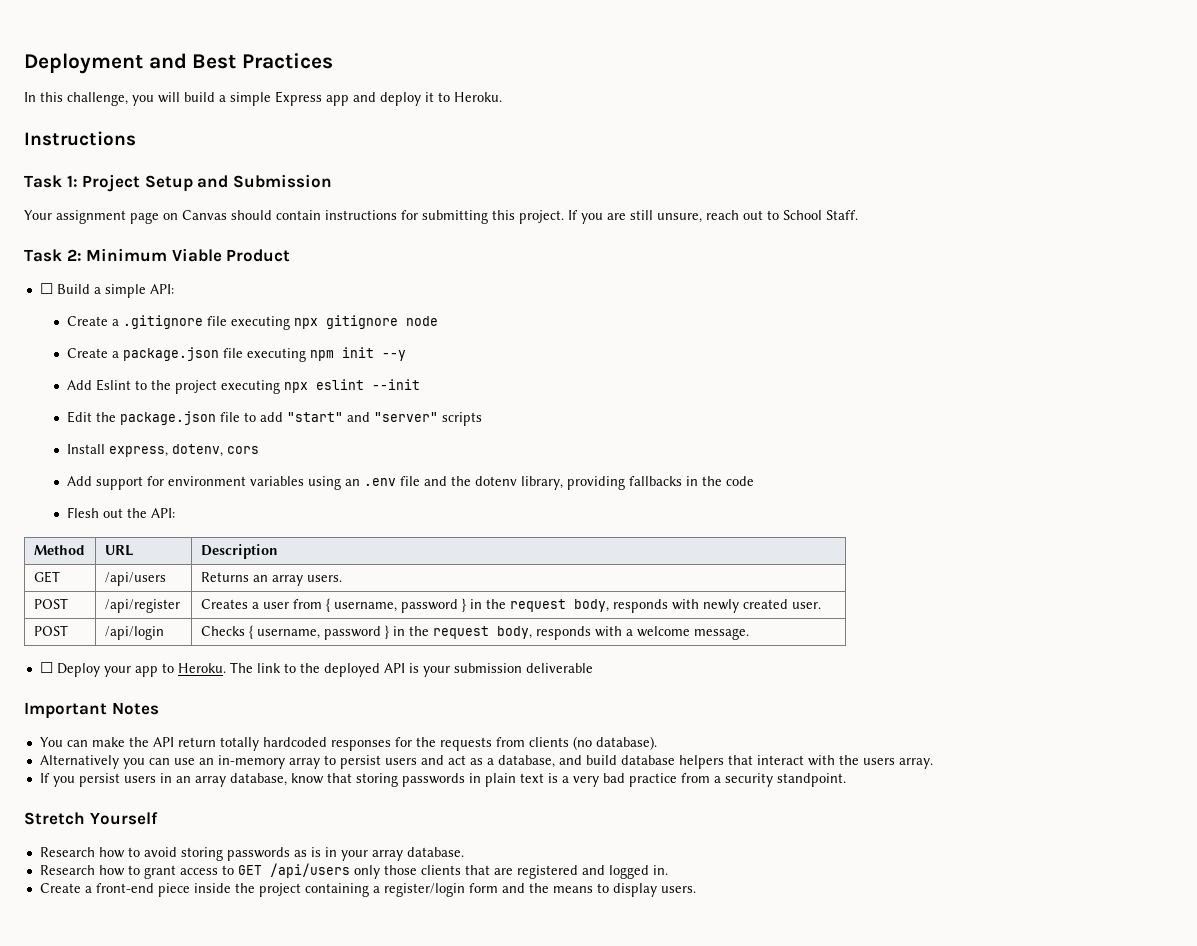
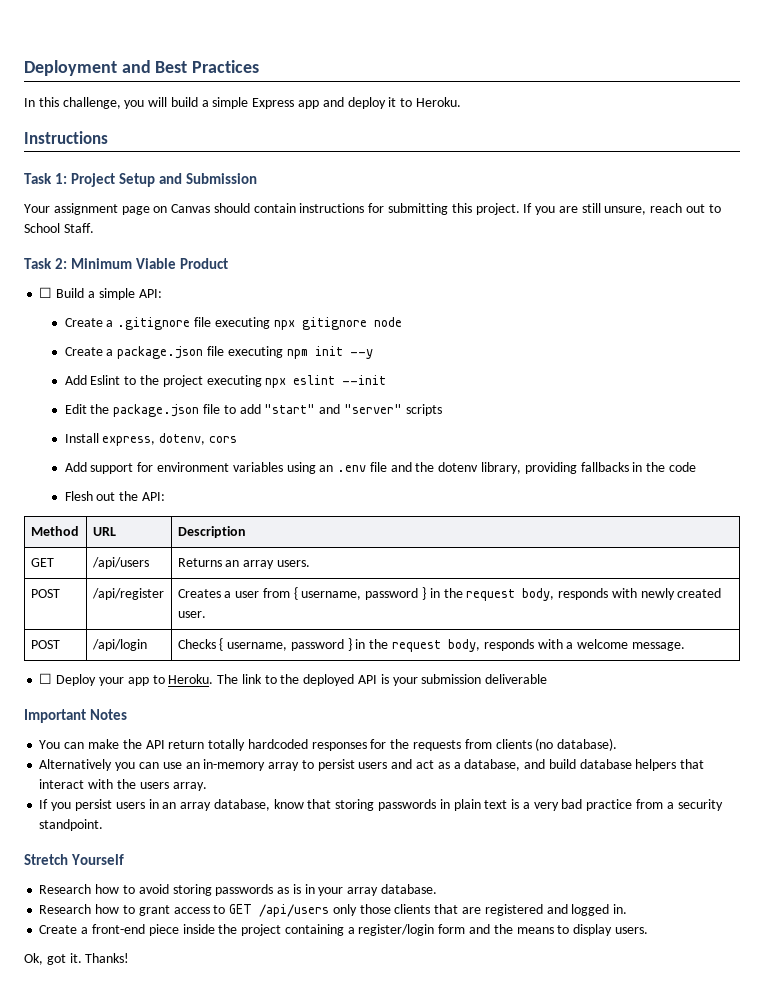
(696, 889) none -> [24,953,130,965] // Ok, got it. Thanks!

